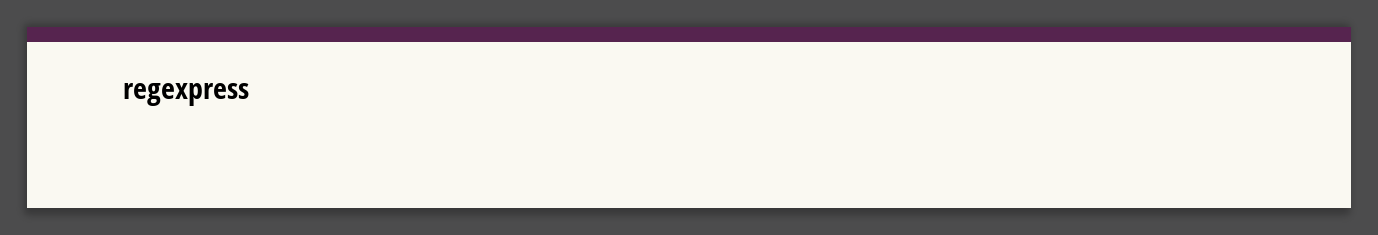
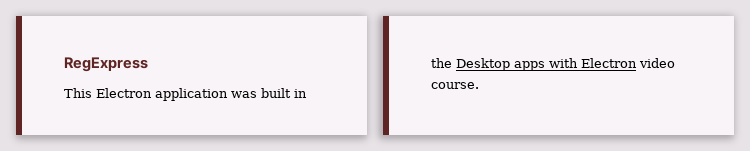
[123,83,249,106] regexpress -> [64,57,148,72] [64,88,307,101] [431,58,675,71] [431,82,479,89] RegExpress // This Electron application was built in the Desktop apps with Electron video course.

